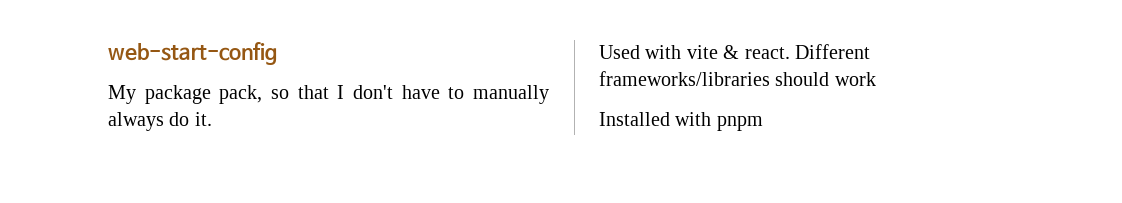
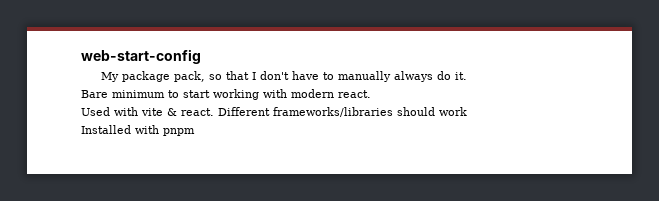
(212, 119) none -> [81,89,371,100] // Bare minimum to start working with modern react.

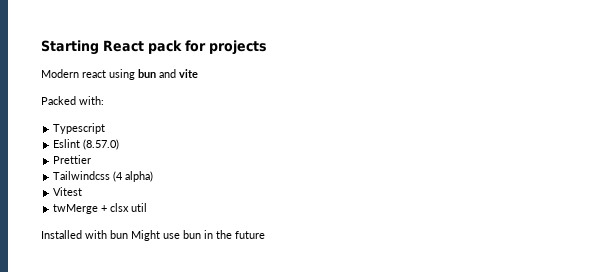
[81,49,201,64] [101,71,468,82] [81,89,371,100] [81,107,467,117] [81,125,195,136] web-start-config // My package pack, so that I don't have to manually always do it. // Bare minimum to start working with modern react. // Used with vite & react. Different frameworks/libraries should work // Installed with pnpm -> [41,40,267,55] [41,69,198,80] [41,96,104,105] [53,123,106,134] [53,139,120,150] [53,155,92,164] [53,171,154,182] [53,187,83,196] [53,203,148,214] [41,230,265,241] Starting React pack for projects // Modern react using bun and vite // Packed with: // Typescript // Eslint (8.57.0) // Prettier // Tailwindcss (4 alpha) // Vitest // twMerge + clsx util // Installed with bun Might use bun in the future

